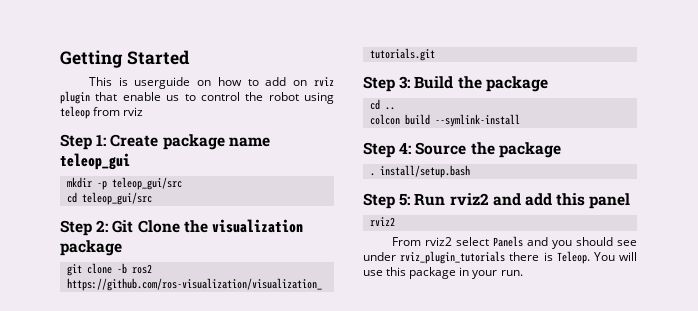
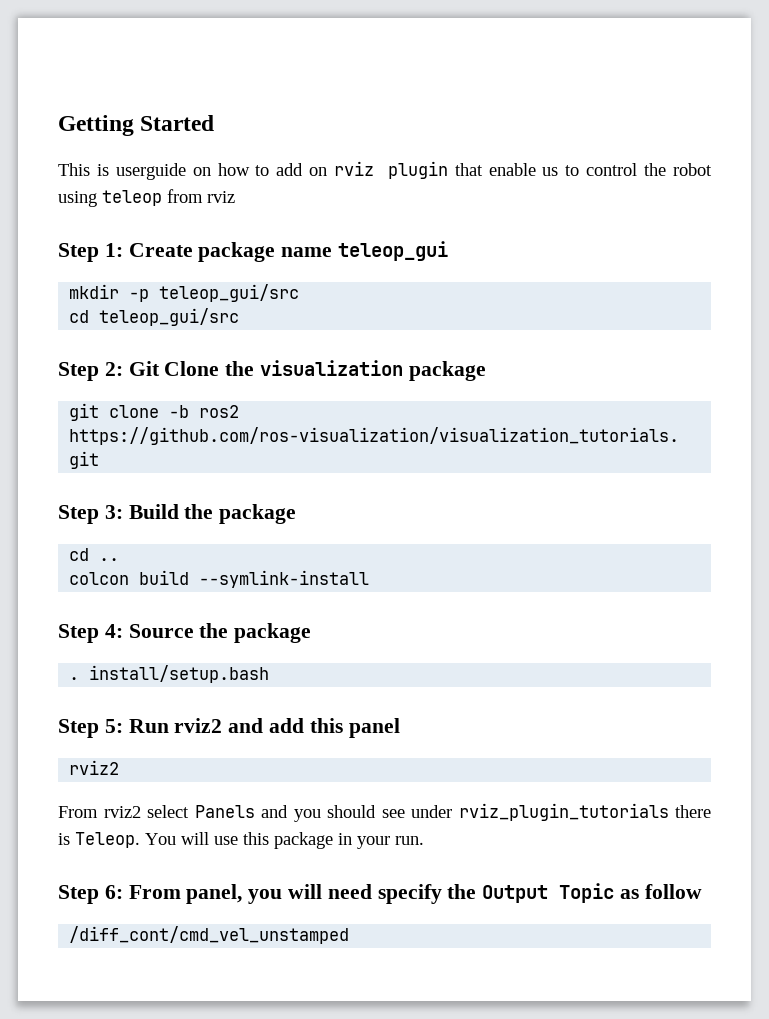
(523, 273) none -> [58,883,702,904] [69,926,350,944] // Step 6: From panel, you will need specify the Output Topic as follow // /diff_cont/cmd_vel_unstamped

